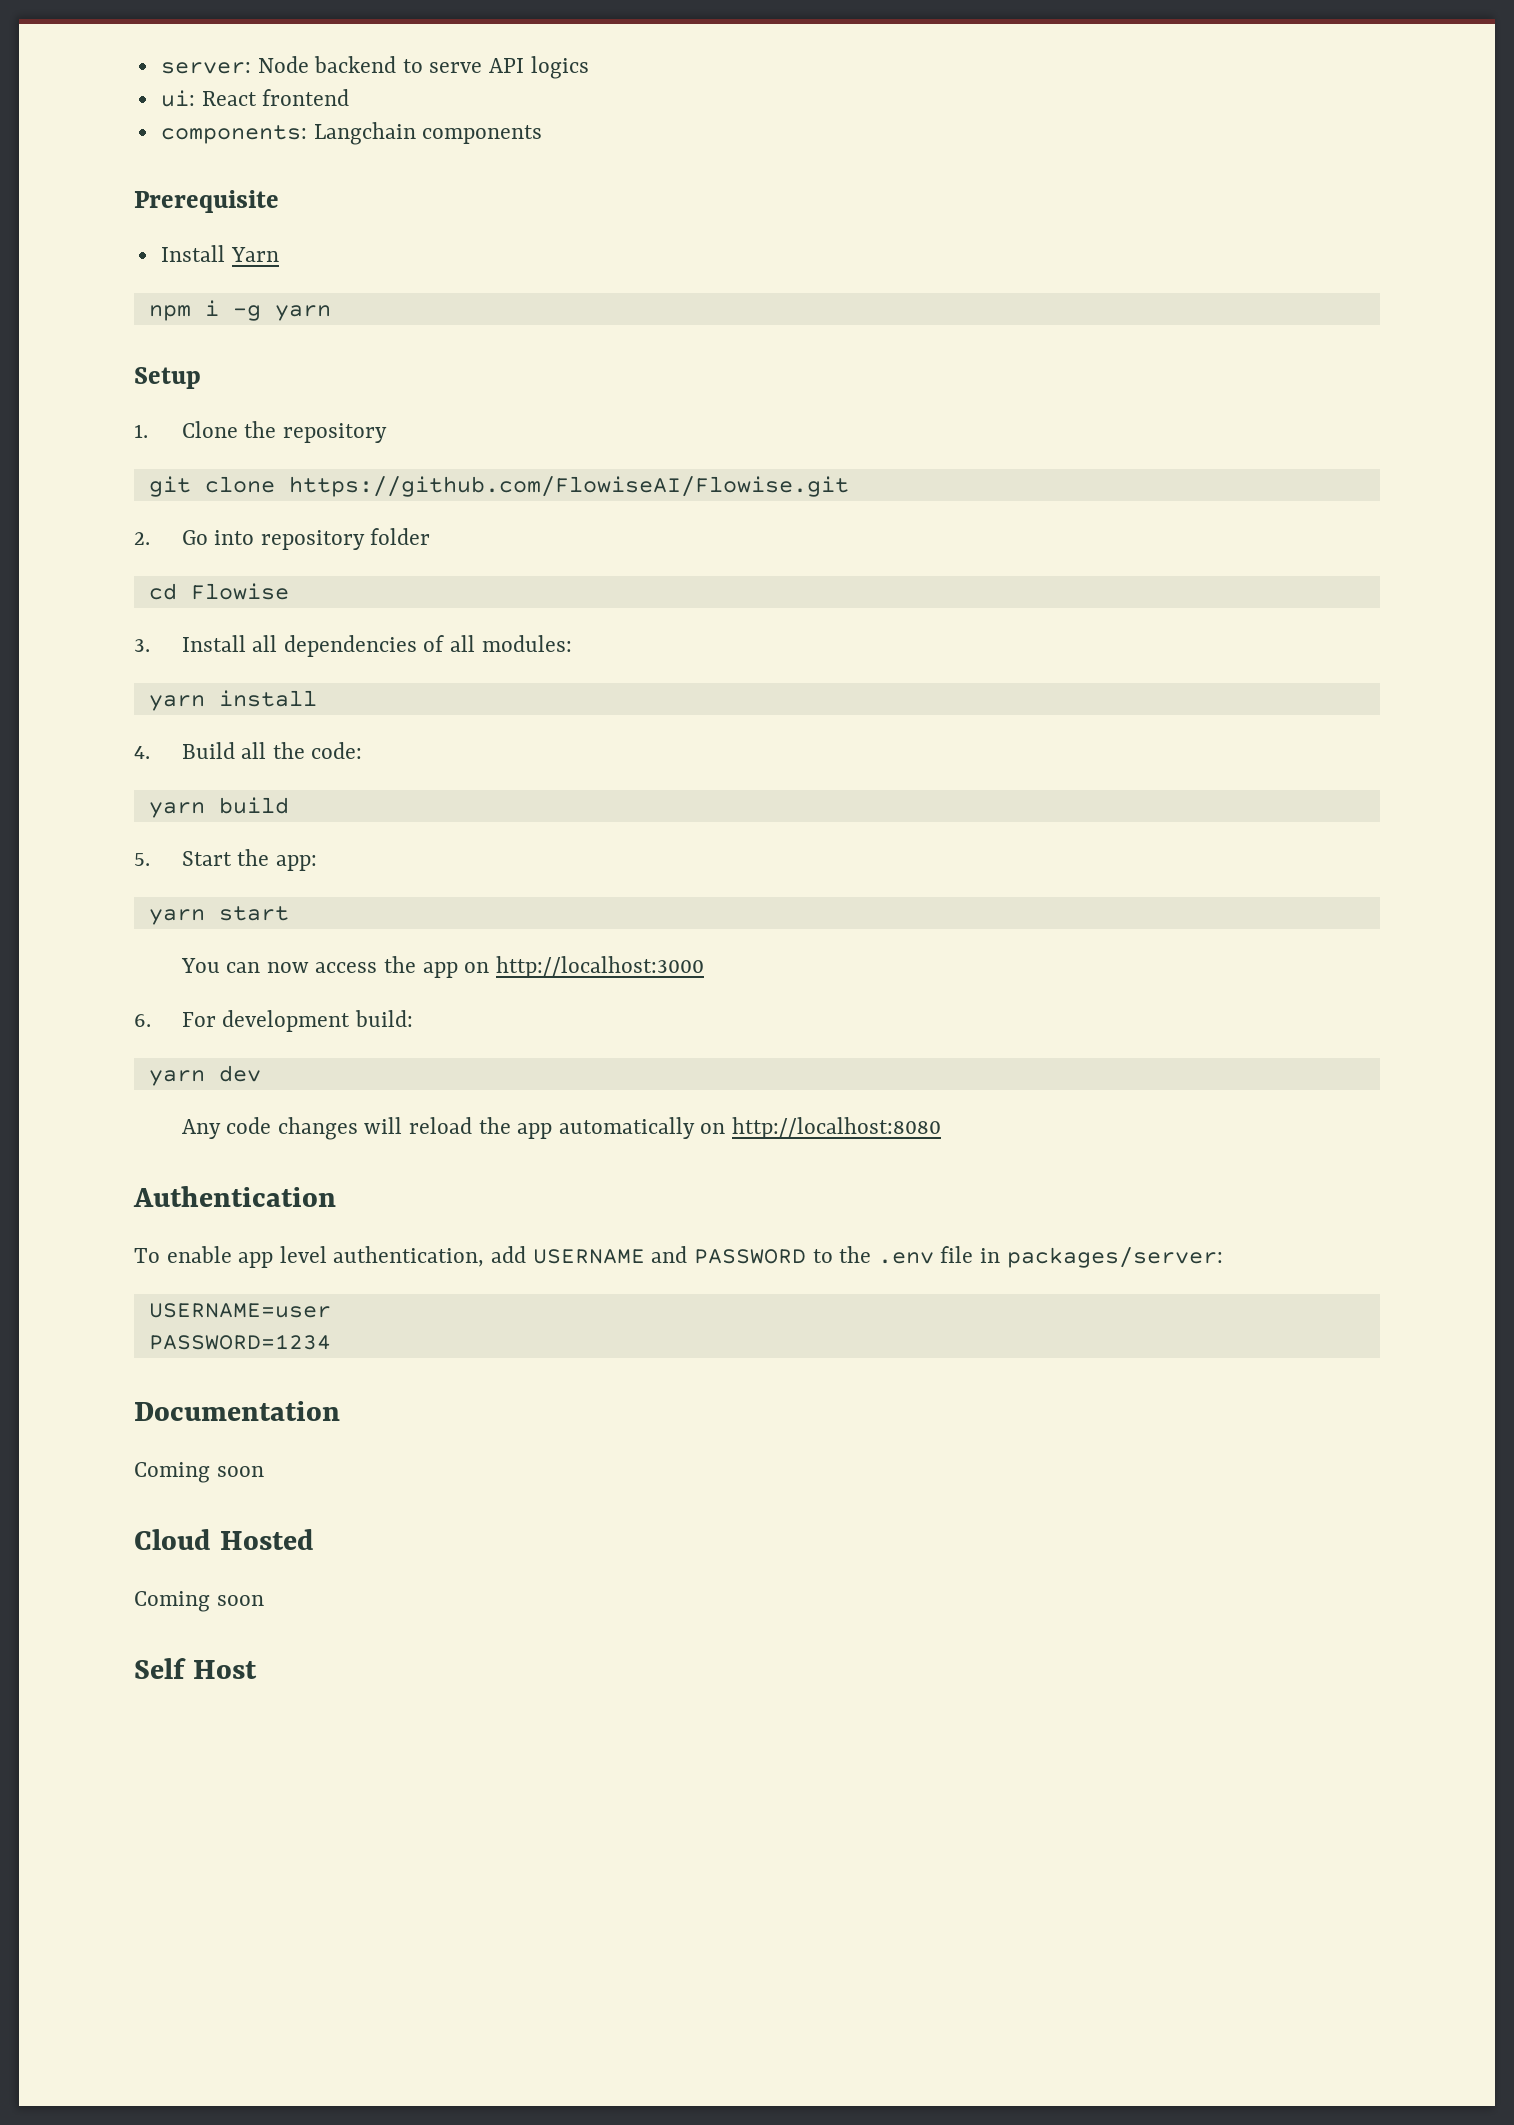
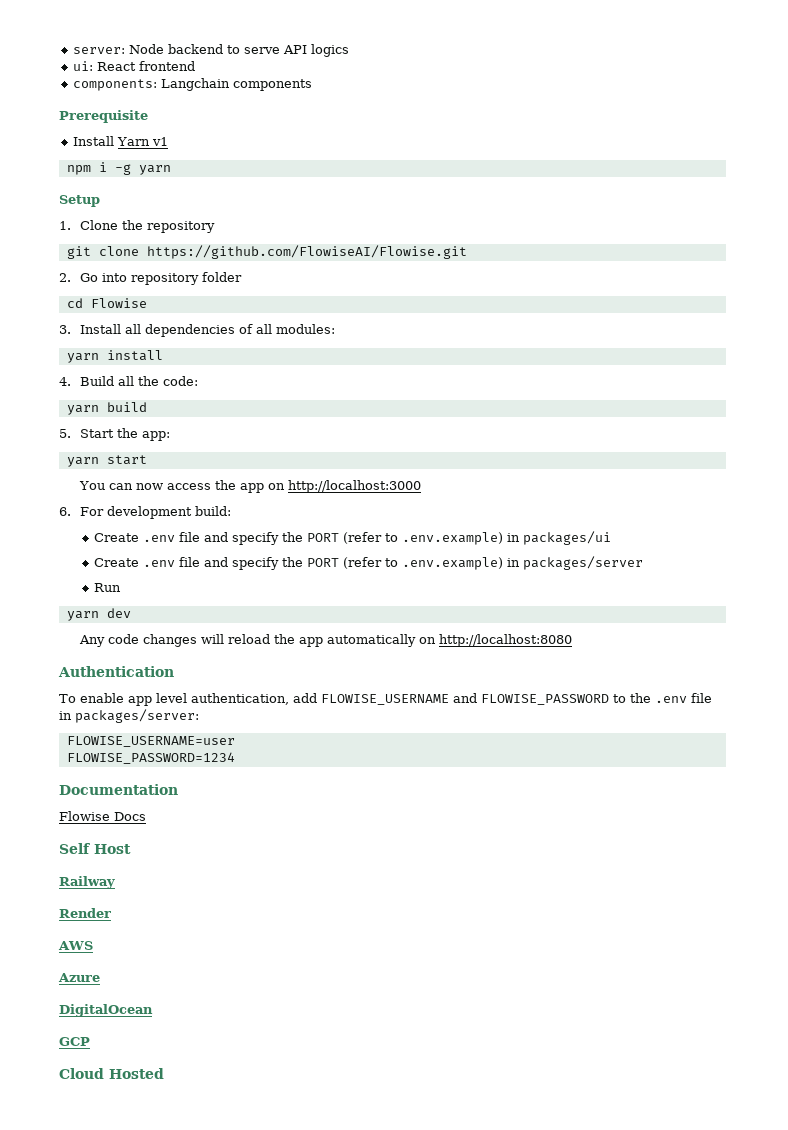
(279, 254) none -> [151,137,168,146] v1
(413, 1018) none -> [93,531,611,545] [93,556,643,570] [93,583,121,592] // Create .env file and specify the PORT (refer to .env.example) in packages/ui // Create .env file and specify the PORT (refer to .env.example) in packages/server // Run
[532,1246,806,1264] USERNAME and PASSWORD -> [321,693,609,705] FLOWISE_USERNAME and FLOWISE_PASSWORD
[148,1303,331,1318] [148,1334,331,1350] USERNAME=user // PASSWORD=1234 -> [66,736,235,747] [66,752,235,764] FLOWISE_USERNAME=user // FLOWISE_PASSWORD=1234
[134,1462,264,1483] [134,1529,314,1550] [134,1591,264,1612] [134,1658,257,1679] Coming soon // Cloud Hosted // Coming soon // Self Host -> [59,811,146,821] [59,843,131,854] [59,876,115,889] [59,908,111,918] [58,941,93,950] [58,973,100,982] [59,1004,153,1017] [59,1037,90,1046] [59,1068,164,1079] Flowise Docs // Self Host // Railway // Render // AWS // Azure // DigitalOcean // GCP // Cloud Hosted

